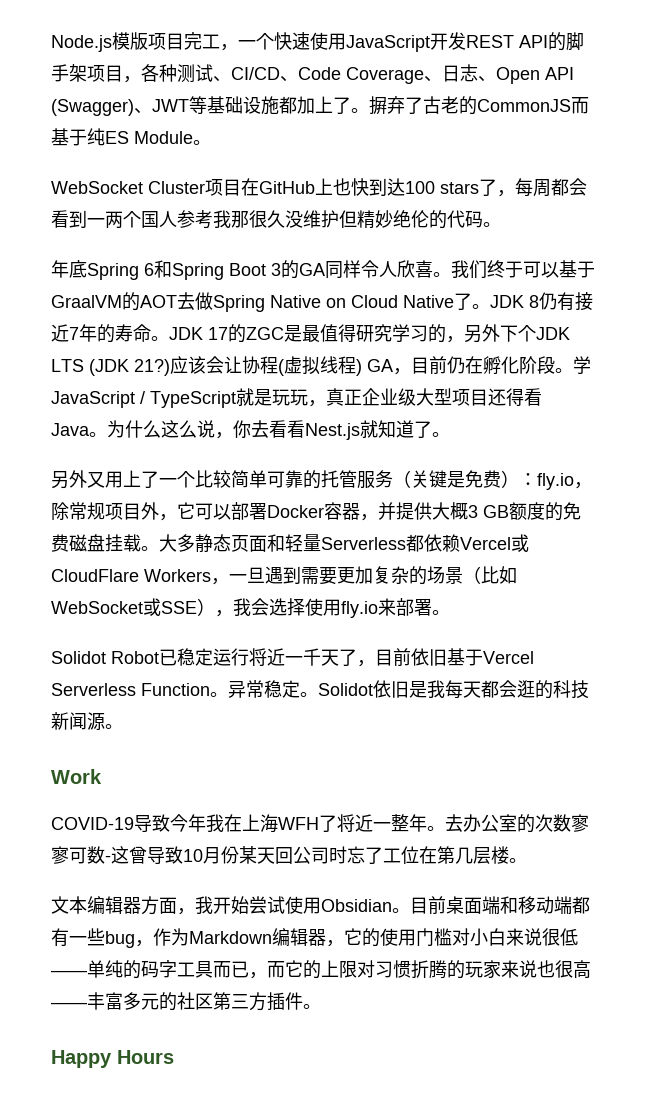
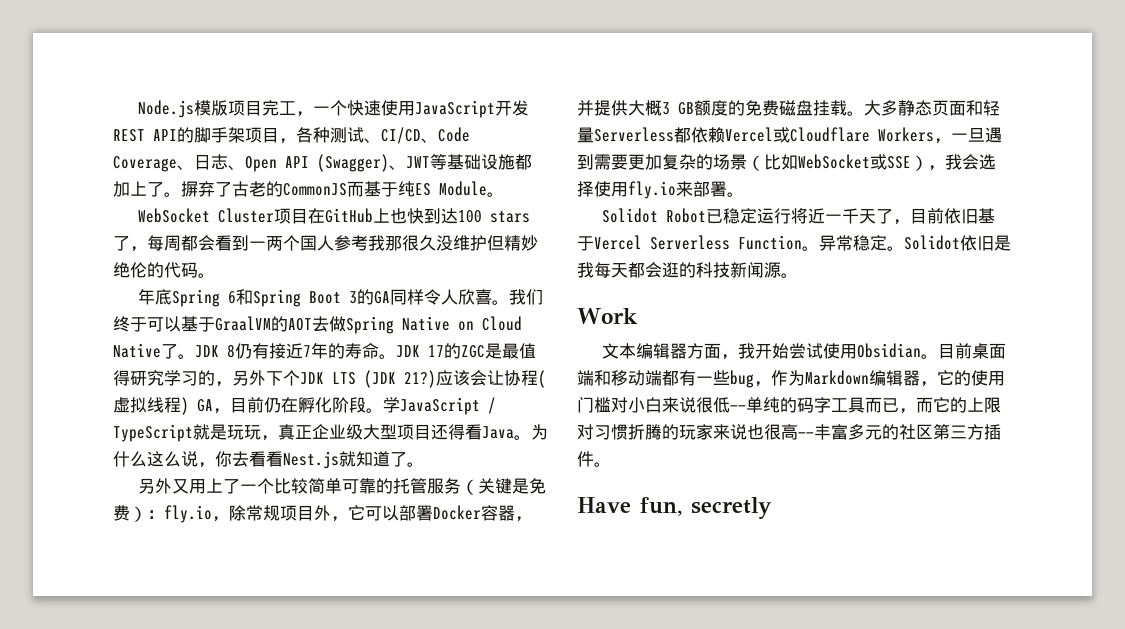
[51,569,139,582] CloudFlare -> [790,127,870,142] Cloudflare
[51,814,589,833] [51,846,527,864] // COVID-19导致今年我在上海WFH了将近一整年。去办公室的次数寥寥可数-这曾导致10月份某天回公司时忘了工位在第几层楼。 -> (638, 316) none
[51,1050,174,1068] Happy Hours -> [577,497,772,519] Have fun, secretly

